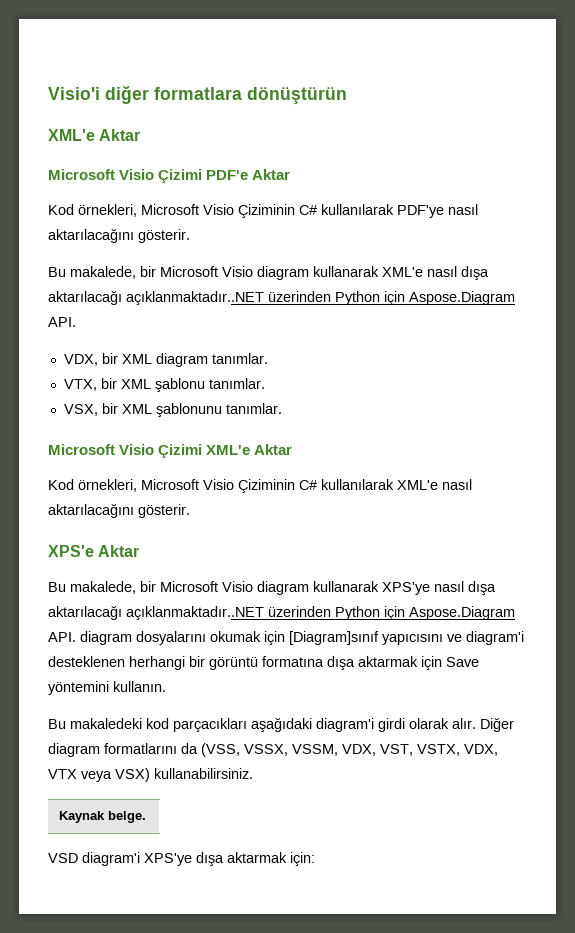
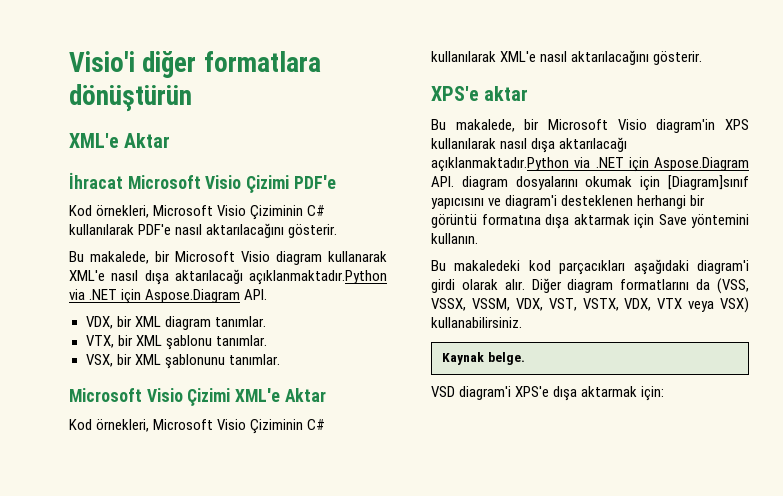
(141, 135) none -> [69,172,123,189] İhracat
[252,169,291,180] [48,204,444,218] Aktar // Kod örnekleri, Microsoft Visio Çiziminin C# kullanılarak PDF'ye -> [69,205,326,220] [69,224,172,235] // Kod örnekleri, Microsoft Visio Çiziminin C# kullanılarak PDF'e
[126,291,380,305] açıklanmaktadır..NET üzerinden Python -> [249,270,387,285] [69,289,118,300] açıklanmaktadır.Python via .NET
[98,545,140,557] [48,581,496,595] [48,605,380,620] Aktar // Bu makalede, bir Microsoft Visio diagram kullanarak XPS'ye nasıl dışa aktarılacağı açıklanmaktadır..NET üzerinden Python -> [484,86,529,101] [431,119,749,133] [431,137,628,153] [431,157,624,172] aktar // Bu makalede, bir Microsoft Visio diagram'in XPS kullanılarak nasıl dışa aktarılacağı açıklanmaktadır.Python via .NET
[144,853,192,866] XPS'ye -> [515,386,550,397] XPS'e

